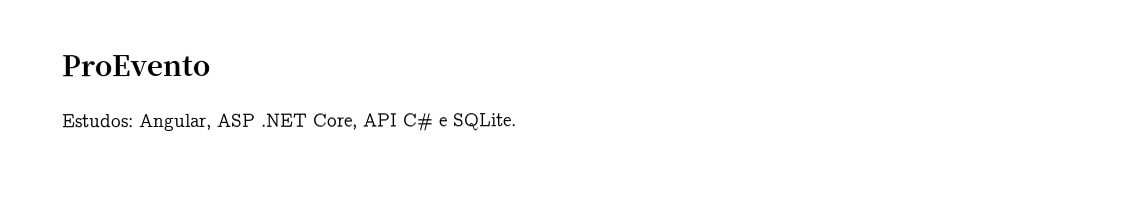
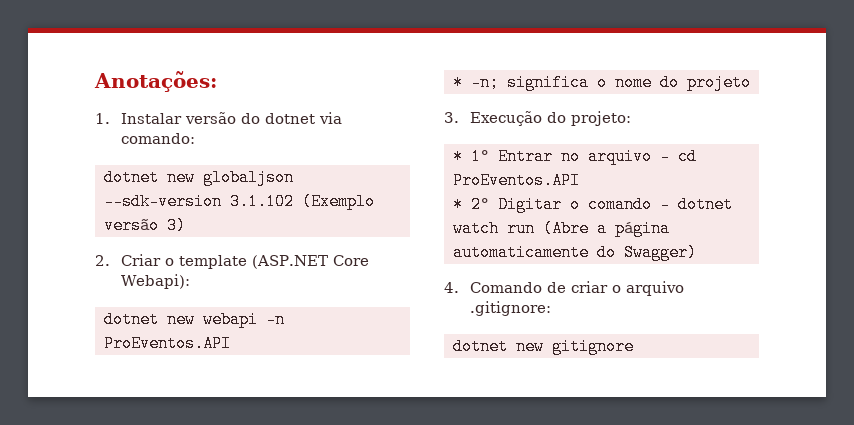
[61,54,210,77] [62,113,517,132] ProEvento // Estudos: Angular, ASP .NET Core, API C# e SQLite. -> [94,71,217,92] [95,112,342,124] [120,133,195,144] [103,169,294,186] [103,193,375,210] [103,217,186,234] [95,254,369,269] [120,274,190,289] [103,311,285,328] [103,335,231,352] [452,74,751,91] [444,111,631,126] [452,148,697,165] [452,172,580,189] [452,196,733,213] [452,220,670,237] [452,244,697,261] [444,281,684,296] [469,301,551,316] [452,338,634,355] Anotações: // 1. Instalar versão do dotnet via comando: // dotnet new globaljson --sdk-version 3.1.102 (Exemplo versão 3) // 2. Criar o template (ASP.NET Core Webapi): // dotnet new webapi -n ProEventos.API // * -n; significa o nome do projeto // 3. Execução do projeto: // * 1° Entrar no arquivo - cd ProEventos.API // * 2° Digitar o comando - dotnet watch run (Abre a página automaticamente do Swagger) // 4. Comando de criar o arquivo .gitignore: // dotnet new gitignore

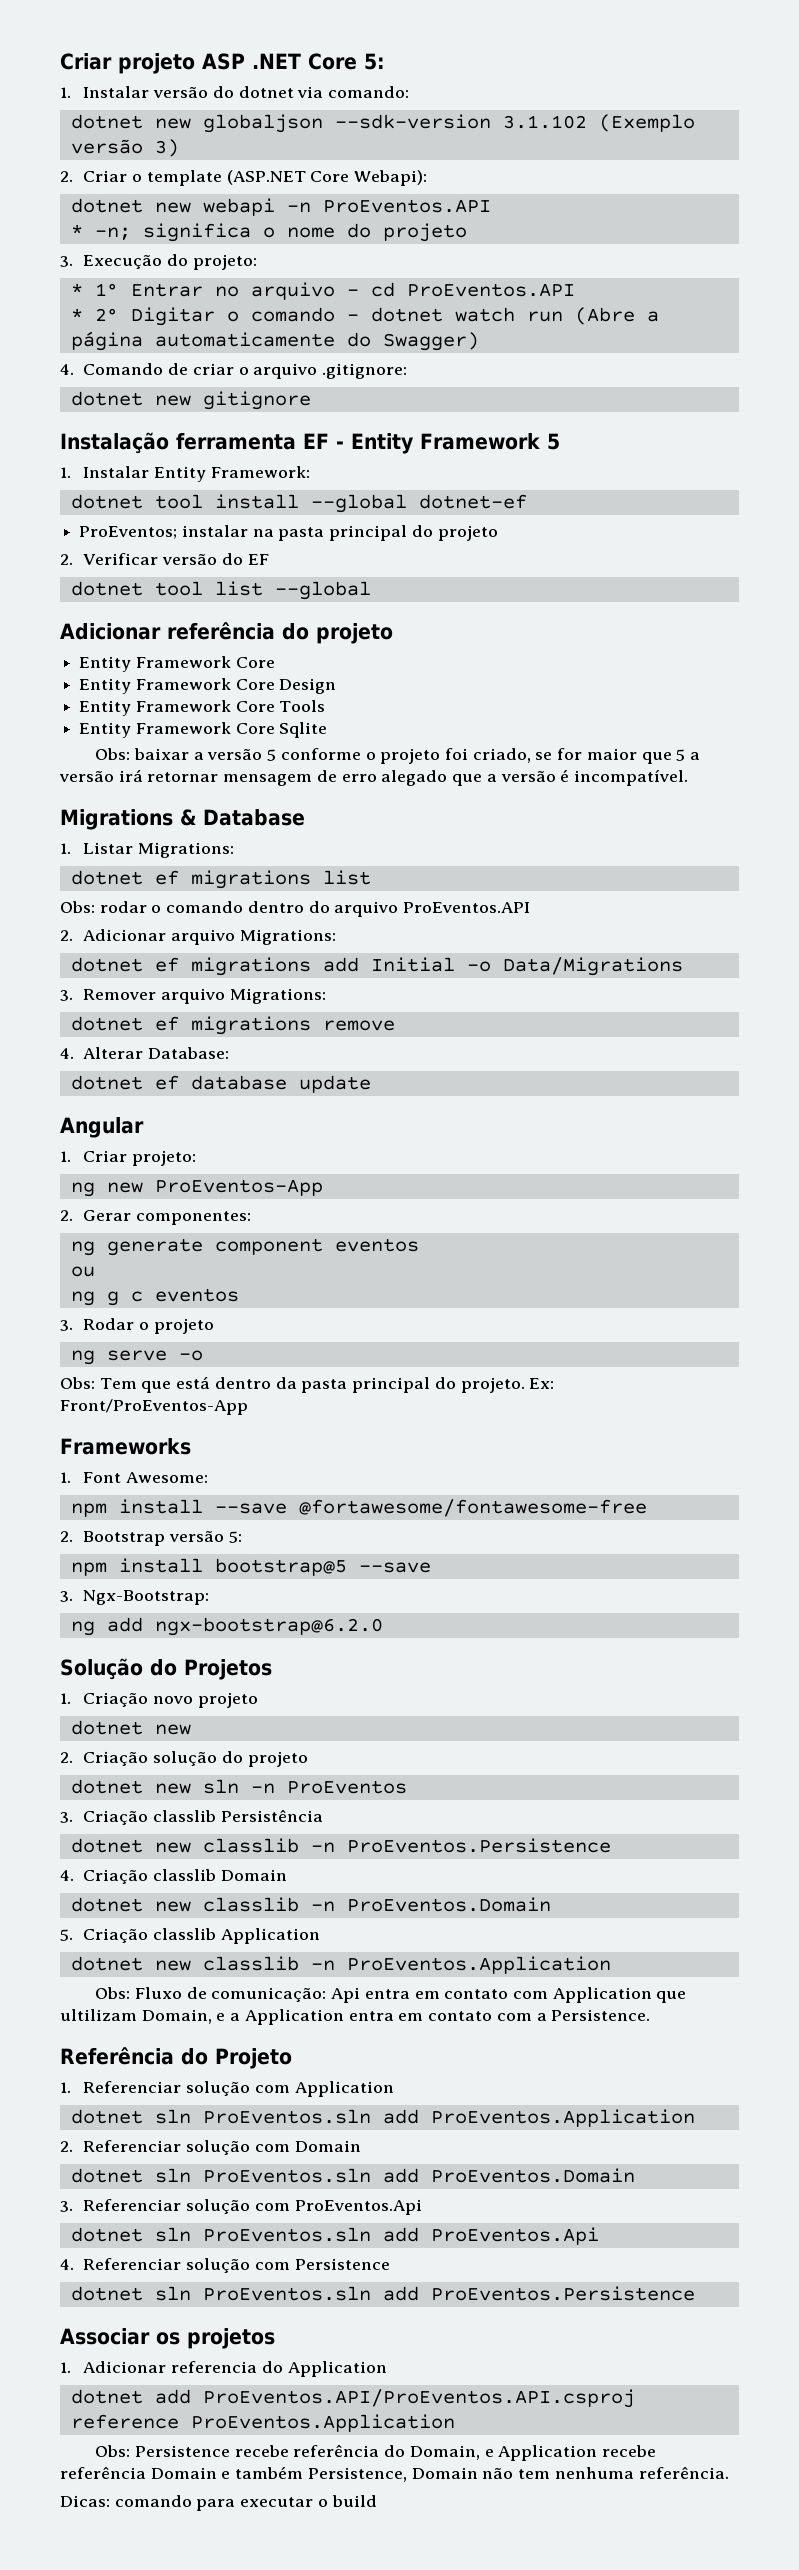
[94,71,217,92] Anotações: -> [60,53,385,74] Criar projeto ASP .NET Core 5:
(634, 346) none -> [60,432,560,454] [60,466,310,482] [70,494,527,513] [79,525,498,541] [60,553,269,565] [70,581,371,600] [60,622,393,644] [79,656,275,672] [79,678,337,694] [79,700,326,716] [79,722,328,738] [95,748,701,764] [59,769,688,786] [60,809,305,830] [60,842,235,858] [70,870,371,889] [60,901,531,917] [60,929,336,945] [70,957,683,976] [60,988,326,1004] [70,1016,395,1035] [60,1047,230,1059] [70,1075,371,1093] [60,1117,144,1138] [60,1150,197,1166] [70,1179,323,1197] [60,1210,252,1225] [70,1238,419,1256] [70,1266,95,1277] [70,1288,239,1306] [60,1318,214,1334] [70,1350,203,1365] [60,1376,555,1393] [60,1399,248,1415] [60,1438,191,1455] [60,1472,209,1483] [70,1499,647,1517] [60,1531,242,1546] [70,1558,431,1576] [60,1590,210,1605] [70,1617,383,1636] [60,1658,272,1680] [60,1692,258,1708] [70,1720,191,1735] [60,1751,308,1767] [70,1779,407,1794] [60,1809,323,1825] [70,1838,611,1853] [60,1869,287,1884] [70,1897,551,1912] [60,1928,320,1944] [70,1956,611,1974] [95,1987,687,2003] [60,2009,651,2025] [60,2047,292,2069] [60,2081,394,2097] [70,2109,695,2127] [60,2140,361,2155] [70,2168,635,2183] [60,2199,422,2215] [70,2227,599,2245] [60,2258,390,2273] [70,2286,695,2301] [60,2328,275,2349] [60,2361,387,2377] [70,2389,635,2408] [70,2414,455,2432] [95,2444,656,2461] [60,2466,729,2482] [60,2495,377,2511] // Instalação ferramenta EF - Entity Framework 5 // 1. Instalar Entity Framework: // dotnet tool install --global dotnet-ef // ProEventos; instalar na pasta principal do projeto // 2. Verificar versão do EF // dotnet tool list --global // Adicionar referência do projeto // Entity Framework Core // Entity Framework Core Design // Entity Framework Core Tools // Entity Framework Core Sqlite // Obs: baixar a versão 5 conforme o projeto foi criado, se for maior que 5 a versão irá retornar mensagem de erro alegado que a versão é incompatível. // Migrations & Database // 1. Listar Migrations: // dotnet ef migrations list // Obs: rodar o comando dentro do arquivo ProEventos.API // 2. Adicionar arquivo Migrations: // dotnet ef migrations add Initial -o Data/Migrations // 3. Remover arquivo Migrations: // dotnet ef migrations remove // 4. Alterar Database: // dotnet ef database update // Angular // 1. Criar projeto: // ng new ProEventos-App // 2. Gerar componentes: // ng generate component eventos // ou // ng g c eventos // 3. Rodar o projeto // ng serve -o // Obs: Tem que está dentro da pasta principal do projeto. Ex: Front/ProEventos-App // Frameworks // 1. Font Awesome: // npm install --save @fortawesome/fontawesome-free // 2. Bootstrap versão 5: // npm install bootstrap@5 --save // 3. Ngx-Bootstrap: // ng add ngx-bootstrap@6.2.0 // Solução do Projetos // 1. Criação novo projeto // dotnet new // 2. Criação solução do projeto // dotnet new sln -n ProEventos // 3. Criação classlib Persistência // dotnet new classlib -n ProEventos.Persistence // 4. Criação classlib Domain // dotnet new classlib -n ProEventos.Domain // 5. Criação classlib Application // dotnet new classlib -n ProEventos.Application // Obs: Fluxo de comunicação: Api entra em contato com Application que ultilizam Domain, e a Application entra em contato com a Persistence. // Referência do Projeto // 1. Referenciar solução com Application // dotnet sln ProEventos.sln add ProEventos.Application // 2. Referenciar solução com Domain // dotnet sln ProEventos.sln add ProEventos.Domain // 3. Referenciar solução com ProEventos.Api // dotnet sln ProEventos.sln add ProEventos.Api // 4. Referenciar solução com Persistence // dotnet sln ProEventos.sln add ProEventos.Persistence // Associar os projetos // 1. Adicionar referencia do Application // dotnet add ProEventos.API/ProEventos.API.csproj reference ProEventos.Application // Obs: Persistence recebe referência do Domain, e Application recebe referência Domain e também Persistence, Domain não tem nenhuma referência. // Dicas: comando para executar o build

